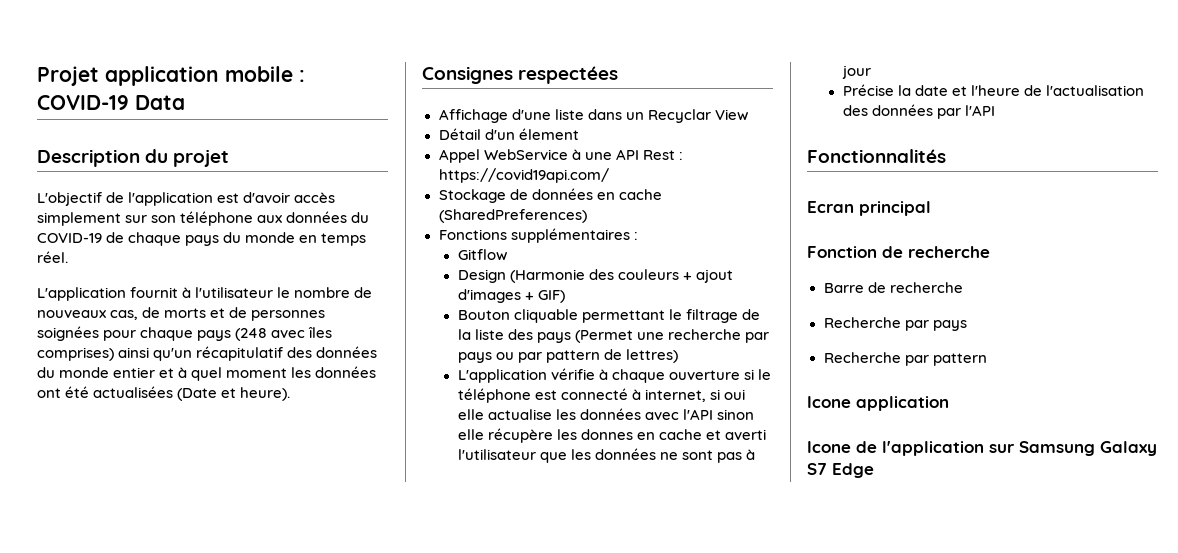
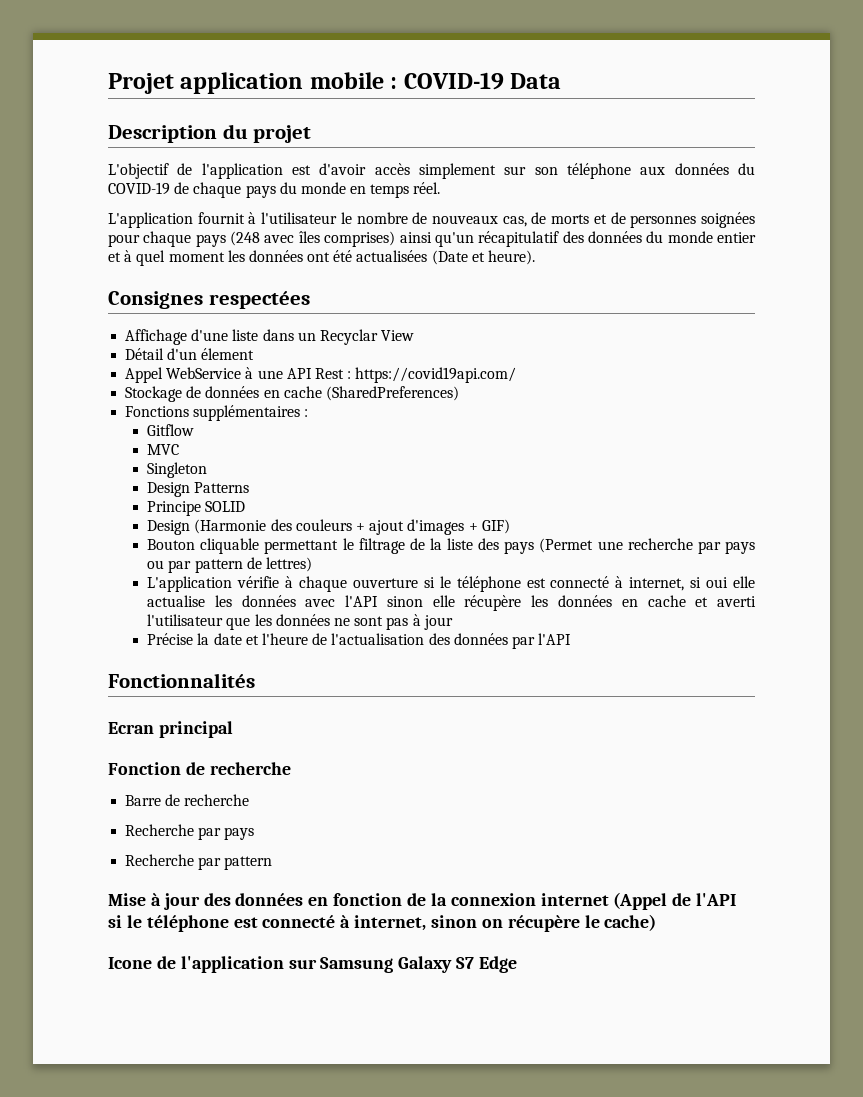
(507, 255) none -> [147,444,180,455] [147,462,208,478] [147,482,250,497] [147,501,246,516] // MVC // Singleton // Design Patterns // Principe SOLID
[580,429,633,440] donnes -> [557,595,612,607] données
[807,396,949,411] Icone application -> [108,892,737,910] [108,914,657,932] Mise à jour des données en fonction de la connexion internet (Appel de l'API si le téléphone est connecté à internet, sinon on récupère le cache)

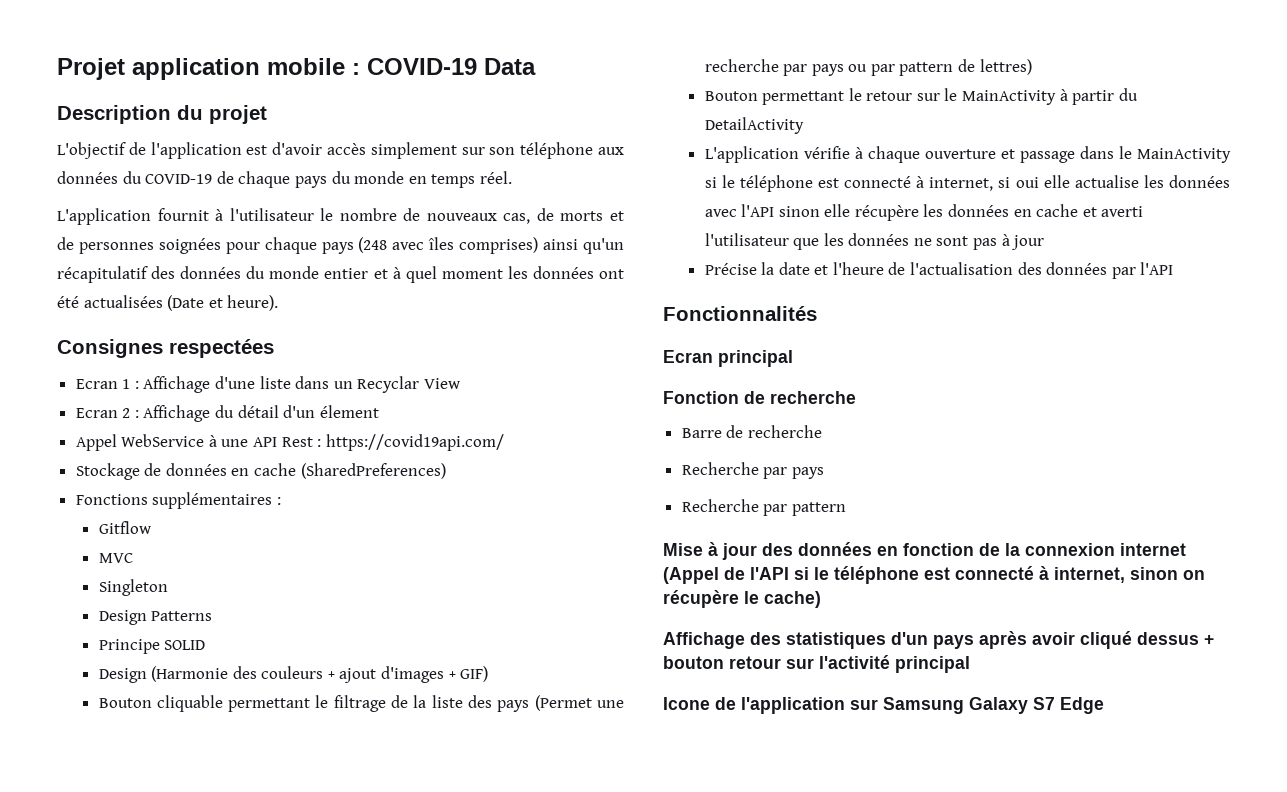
(310, 300) none -> [75,379,139,389] Ecran 1 :
[125,348,165,360] Détail -> [75,405,279,422] Ecran 2 : Affichage du détail
(312, 564) none -> [704,88,1138,105] [704,117,804,134] // Bouton permettant le retour sur le MainActivity à partir du DetailActivity
(418, 583) none -> [1000,146,1231,163] et passage dans le MainActivity
(657, 922) none -> [663,631,1214,649] [663,655,970,673] // Affichage des statistiques d'un pays après avoir cliqué dessus + bouton retour sur l'activité principal

